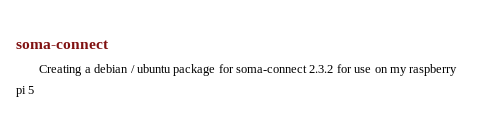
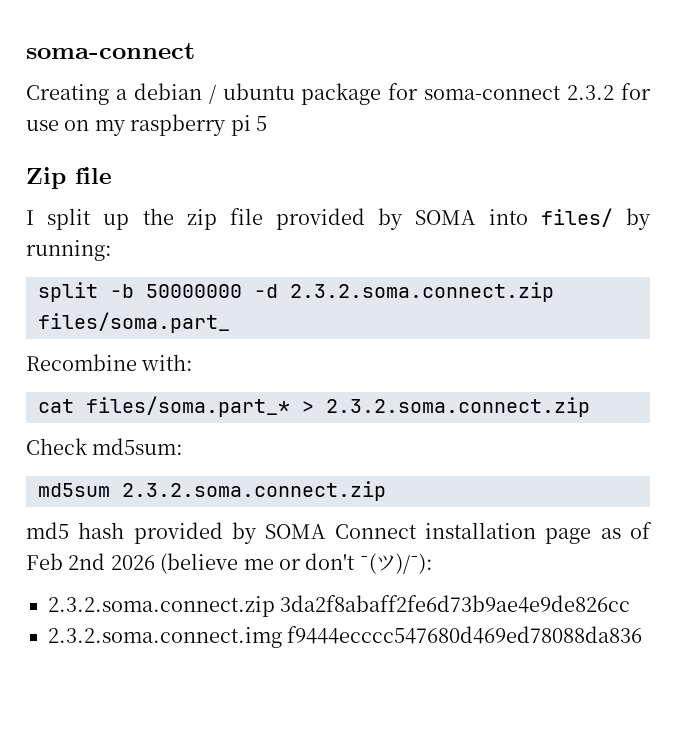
(35, 90) none -> [26,167,112,189] [26,208,651,230] [26,240,112,261] [38,282,554,302] [38,312,230,333] [26,354,194,371] [38,396,590,417] [26,438,184,455] [38,481,386,501] [26,522,653,544] [26,553,433,574] [48,595,631,617] [48,626,643,648] // Zip file // I split up the zip file provided by SOMA into files/ by running: // split -b 50000000 -d 2.3.2.soma.connect.zip files/soma.part_ // Recombine with: // cat files/soma.part_* > 2.3.2.soma.connect.zip // Check md5sum: // md5sum 2.3.2.soma.connect.zip // md5 hash provided by SOMA Connect installation page as of Feb 2nd 2026 (believe me or don't ¯(ツ)/¯): // 2.3.2.soma.connect.zip 3da2f8abaff2fe6d73b9ae4e9de826cc // 2.3.2.soma.connect.img f9444ecccc547680d469ed78088da836

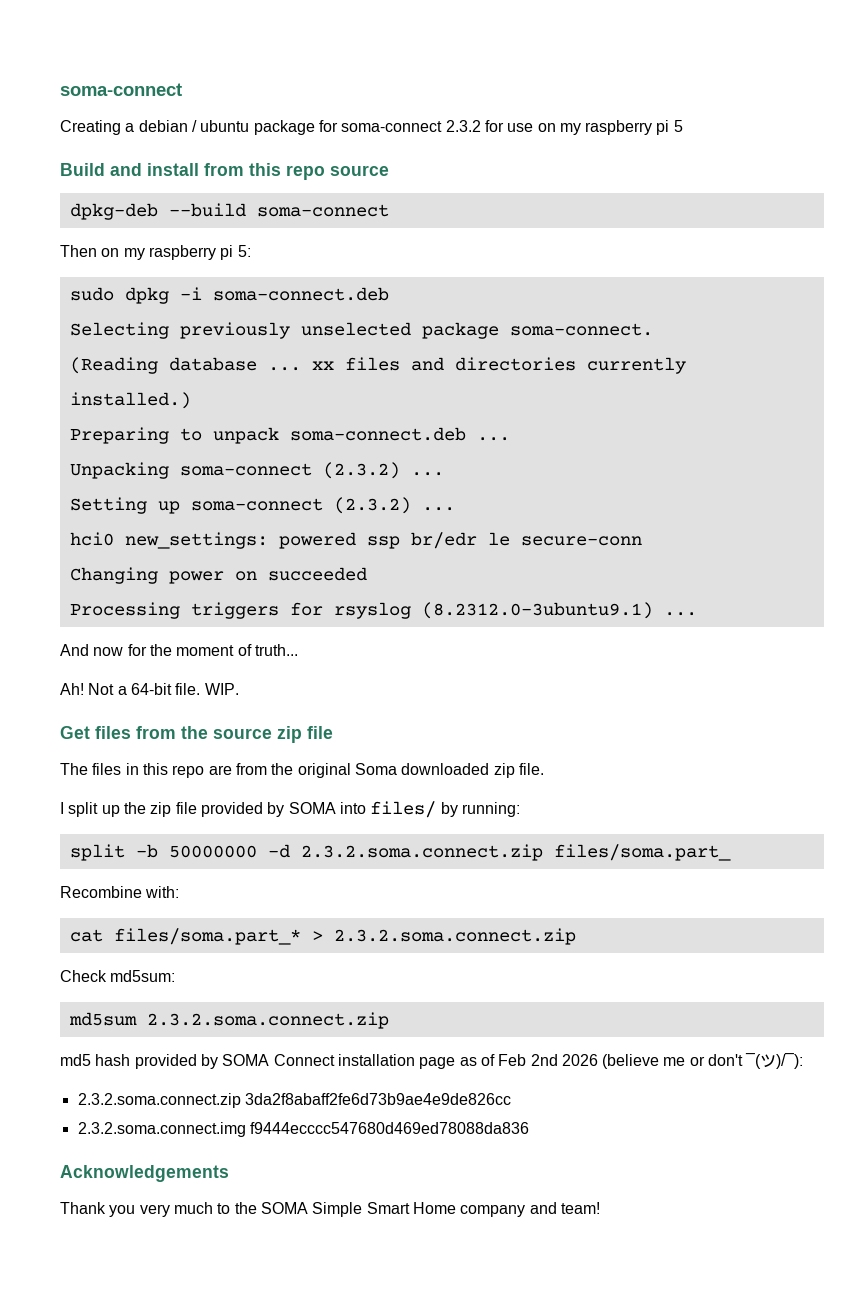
[26,167,112,189] Zip file -> [60,163,389,180] [69,203,389,220] [60,245,251,260] [69,287,389,304] [69,322,653,339] [69,357,686,374] [69,392,191,409] [69,427,510,444] [69,462,444,479] [69,497,455,514] [69,532,642,549] [69,567,367,584] [69,602,697,619] [60,644,298,656] [60,683,239,695] [60,726,333,743] [60,763,544,778] Build and install from this repo source // dpkg-deb --build soma-connect // Then on my raspberry pi 5: // sudo dpkg -i soma-connect.deb // Selecting previously unselected package soma-connect. // (Reading database ... xx files and directories currently installed.) // Preparing to unpack soma-connect.deb ... // Unpacking soma-connect (2.3.2) ... // Setting up soma-connect (2.3.2) ... // hci0 new_settings: powered ssp br/edr le secure-conn // Changing power on succeeded // Processing triggers for rsyslog (8.2312.0-3ubuntu9.1) ... // And now for the moment of truth... // Ah! Not a 64-bit file. WIP. // Get files from the source zip file // The files in this repo are from the original Soma downloaded zip file.
(643, 635) none -> [60,1165,229,1182] [60,1202,600,1217] // Acknowledgements // Thank you very much to the SOMA Simple Smart Home company and team!

